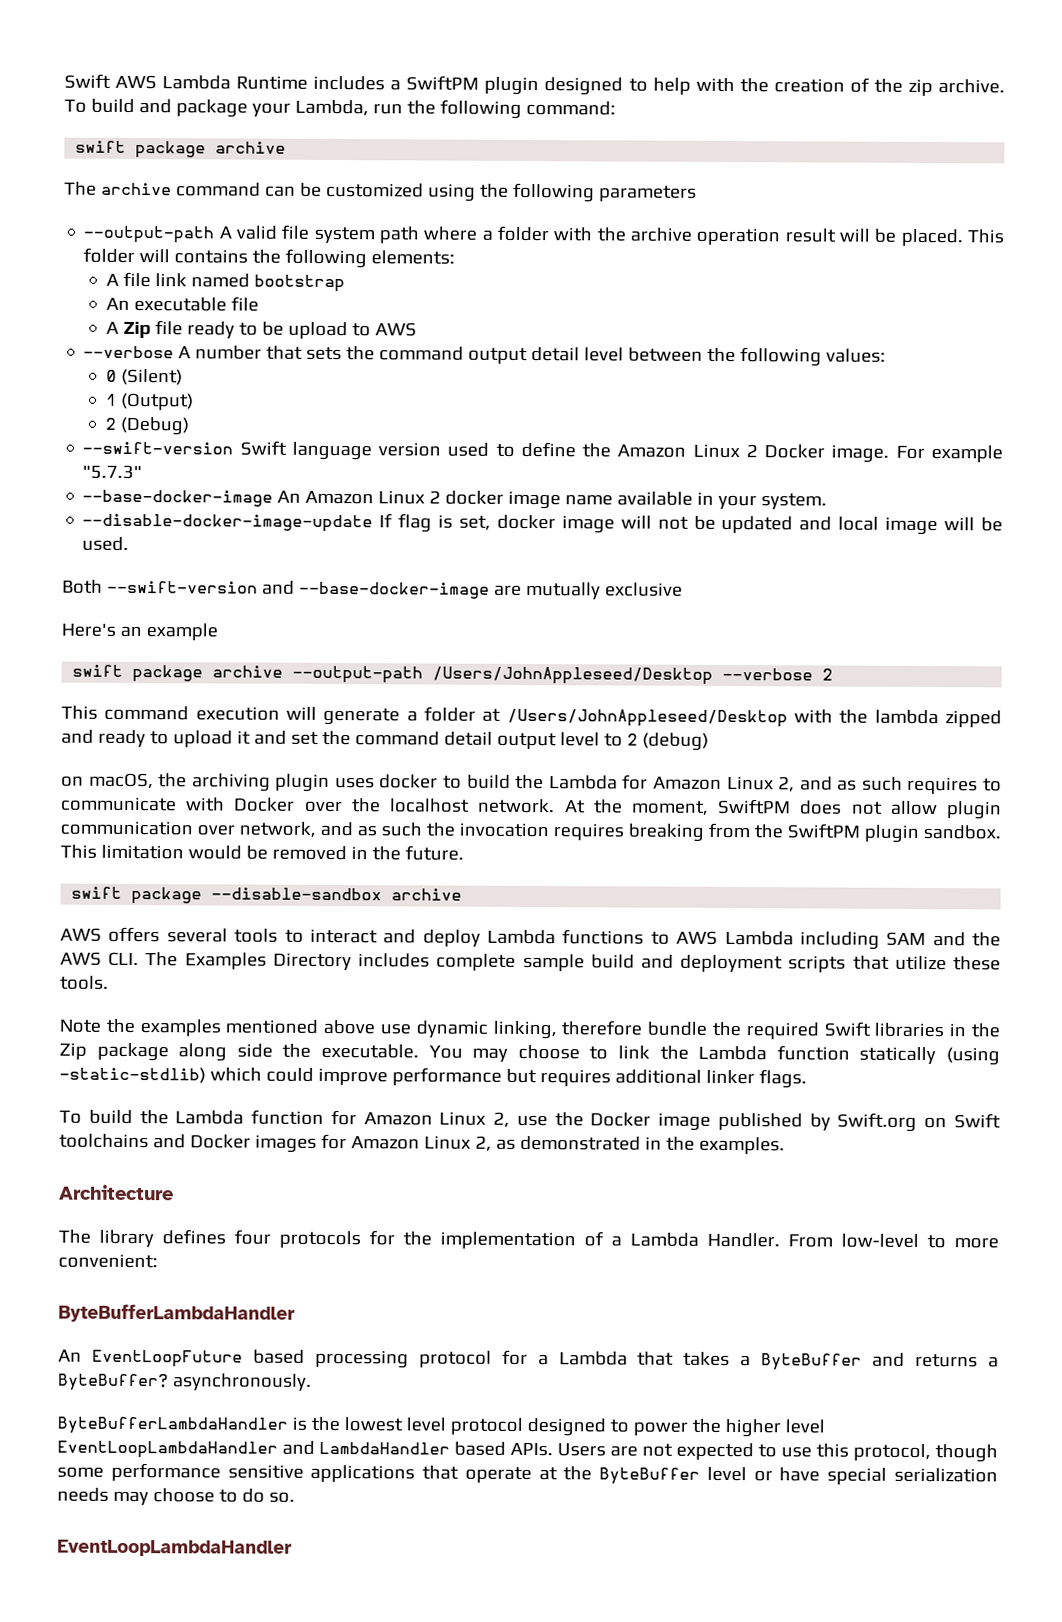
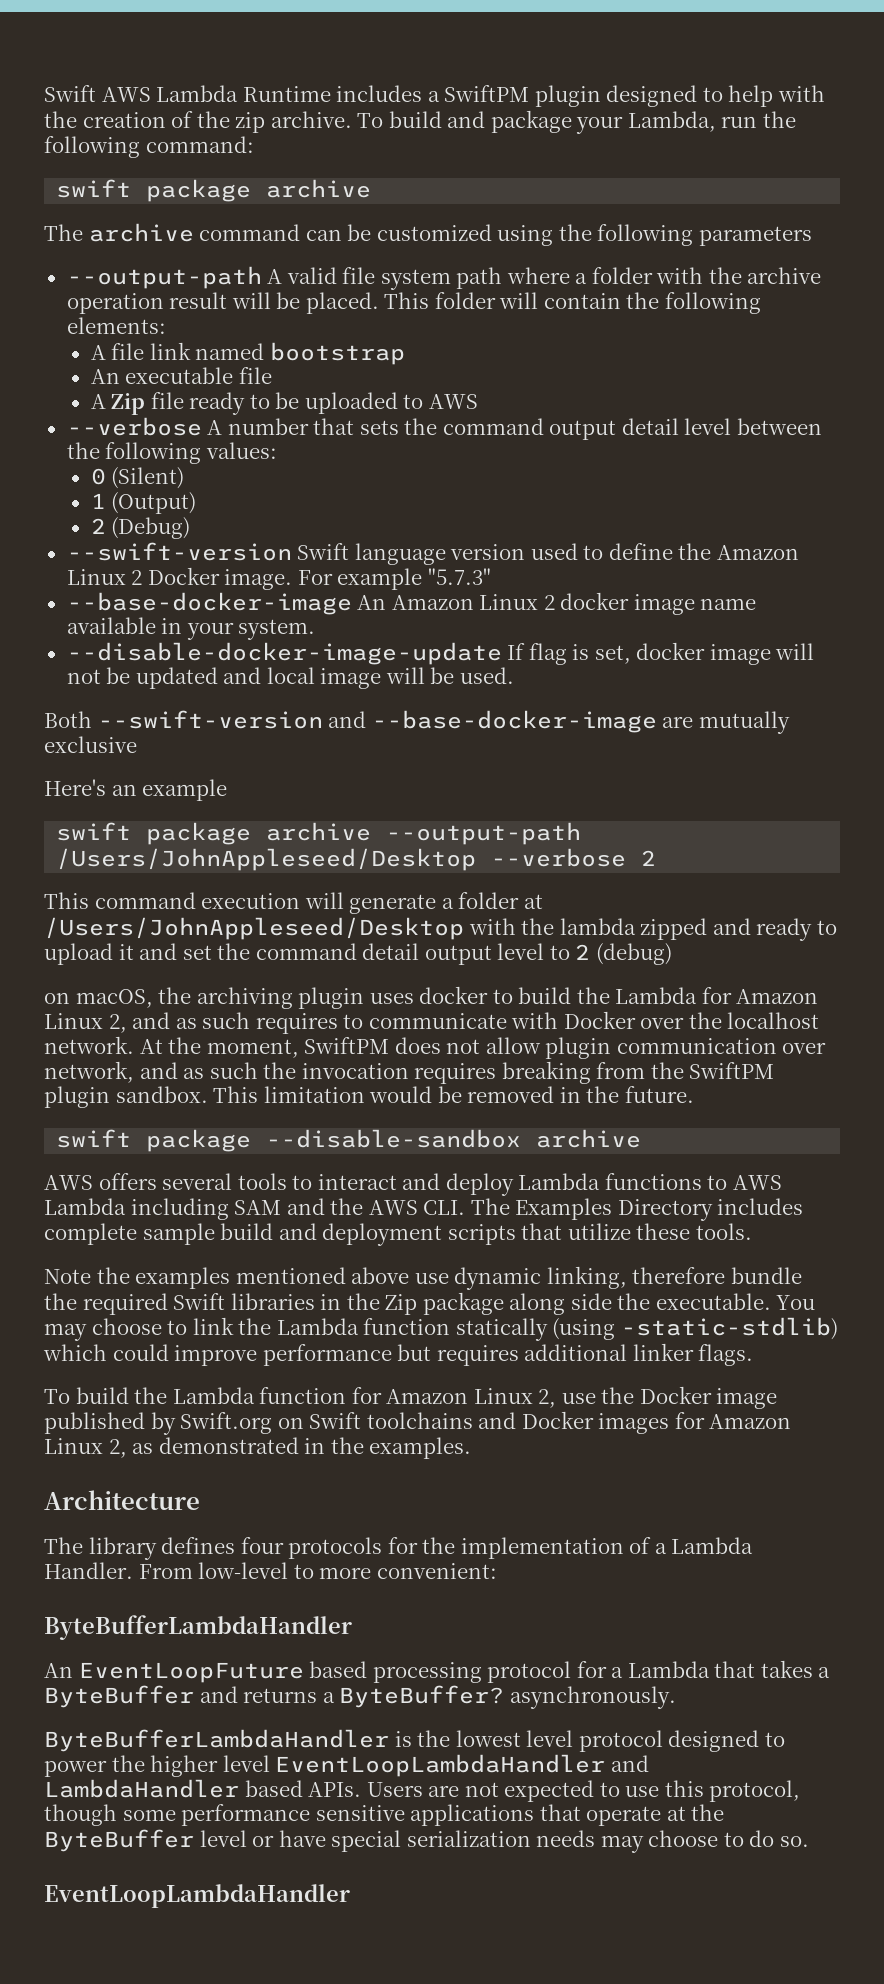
[174,249,249,264] contains -> [543,293,621,309] contain
[288,321,349,340] upload -> [304,392,398,414] uploaded

